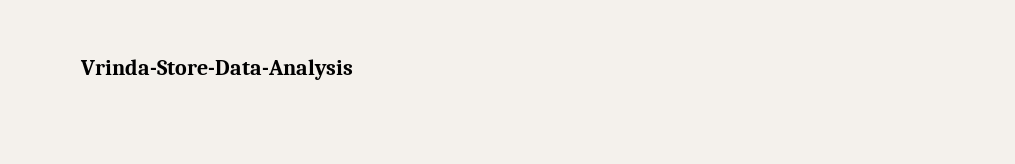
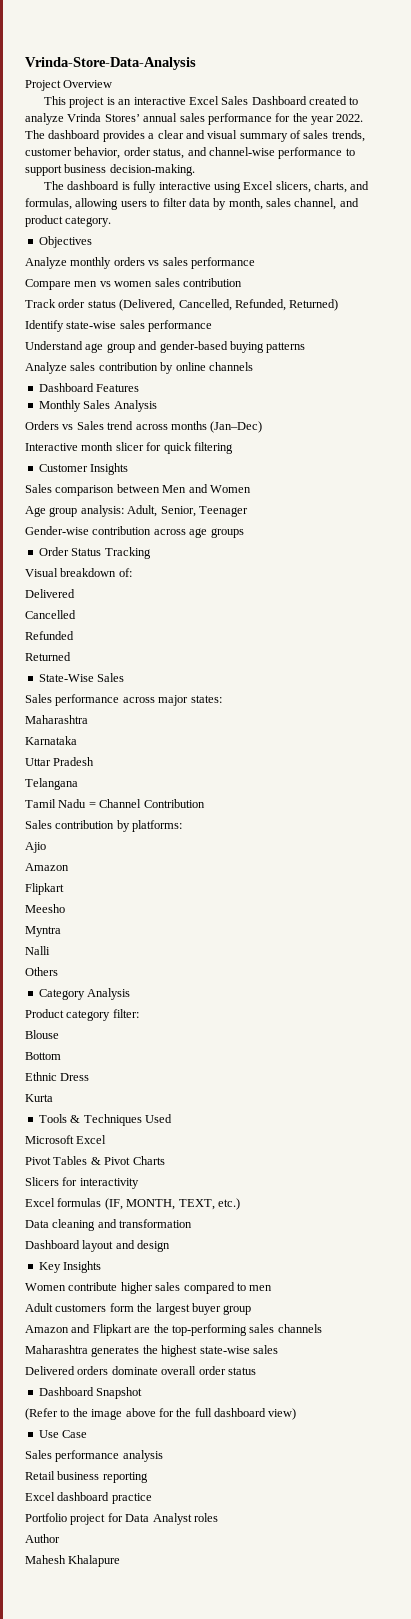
(353, 69) none -> [25,80,113,91] [44,96,359,108] [25,113,364,125] [25,130,365,142] [25,147,355,159] [25,164,195,176] [44,181,370,193] [25,198,359,210] [25,215,112,227] [38,236,92,248] [25,257,255,269] [25,278,242,290] [25,299,339,311] [25,320,213,332] [25,341,306,353] [25,362,253,374] [38,383,140,392] [38,400,157,412] [25,421,263,433] [25,442,233,454] [38,463,129,475] [25,484,251,496] [25,505,248,517] [25,526,244,538] [38,547,151,559] [25,568,132,577] [25,589,75,598] [25,610,76,619] [25,631,74,640] [25,652,71,661] [38,673,125,682] [25,694,222,706] [25,715,88,724] [25,736,77,745] [25,757,95,766] [25,778,78,790] [25,799,205,808] [25,820,183,832] [25,842,46,853] [25,863,69,871] [25,883,64,895] [25,904,65,913] [25,926,61,937] [25,946,50,955] [25,967,58,976] [38,988,131,1000] [25,1009,139,1021] [25,1030,59,1039] [25,1052,61,1060] [25,1072,90,1081] [25,1094,53,1102] [38,1114,172,1126] [25,1135,107,1144] [25,1156,165,1165] [25,1177,139,1189] [25,1198,240,1210] [25,1219,193,1231] [25,1240,171,1252] [38,1261,102,1273] [25,1282,273,1294] [25,1303,252,1315] [25,1324,322,1336] [25,1345,278,1357] [25,1366,256,1375] [38,1387,143,1399] [25,1408,297,1420] [38,1430,88,1438] [25,1450,163,1462] [25,1471,148,1483] [25,1492,152,1504] [25,1513,218,1525] [25,1534,60,1543] [25,1555,121,1567] // Project Overview // This project is an interactive Excel Sales Dashboard created to analyze Vrinda Stores’ annual sales performance for the year 2022. The dashboard provides a clear and visual summary of sales trends, customer behavior, order status, and channel-wise performance to support business decision-making. // The dashboard is fully interactive using Excel slicers, charts, and formulas, allowing users to filter data by month, sales channel, and product category. // Objectives // Analyze monthly orders vs sales performance // Compare men vs women sales contribution // Track order status (Delivered, Cancelled, Refunded, Returned) // Identify state-wise sales performance // Understand age group and gender-based buying patterns // Analyze sales contribution by online channels // Dashboard Features // Monthly Sales Analysis // Orders vs Sales trend across months (Jan–Dec) // Interactive month slicer for quick filtering // Customer Insights // Sales comparison between Men and Women // Age group analysis: Adult, Senior, Teenager // Gender-wise contribution across age groups // Order Status Tracking // Visual breakdown of: // Delivered // Cancelled // Refunded // Returned // State-Wise Sales // Sales performance across major states: // Maharashtra // Karnataka // Uttar Pradesh // Telangana // Tamil Nadu = Channel Contribution // Sales contribution by platforms: // Ajio // Amazon // Flipkart // Meesho // Myntra // Nalli // Others // Category Analysis // Product category filter: // Blouse // Bottom // Ethnic Dress // Kurta // Tools & Techniques Used // Microsoft Excel // Pivot Tables & Pivot Charts // Slicers for interactivity // Excel formulas (IF, MONTH, TEXT, etc.) // Data cleaning and transformation // Dashboard layout and design // Key Insights // Women contribute higher sales compared to men // Adult customers form the largest buyer group // Amazon and Flipkart are the top-performing sales channels // Maharashtra generates the highest state-wise sales // Delivered orders dominate overall order status // Dashboard Snapshot // (Refer to the image above for the full dashboard view) // Use Case // Sales performance analysis // Retail business reporting // Excel dashboard practice // Portfolio project for Data Analyst roles // Author // Mahesh Khalapure

